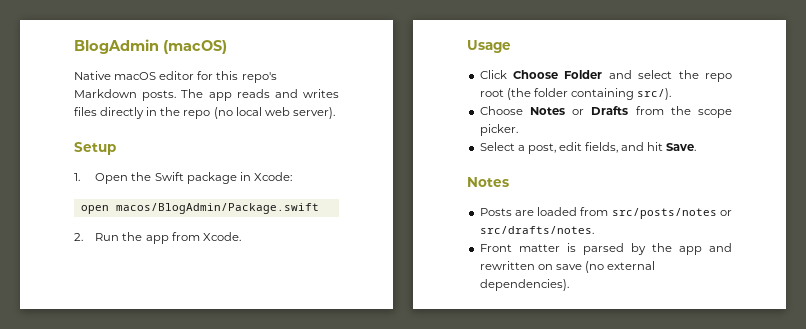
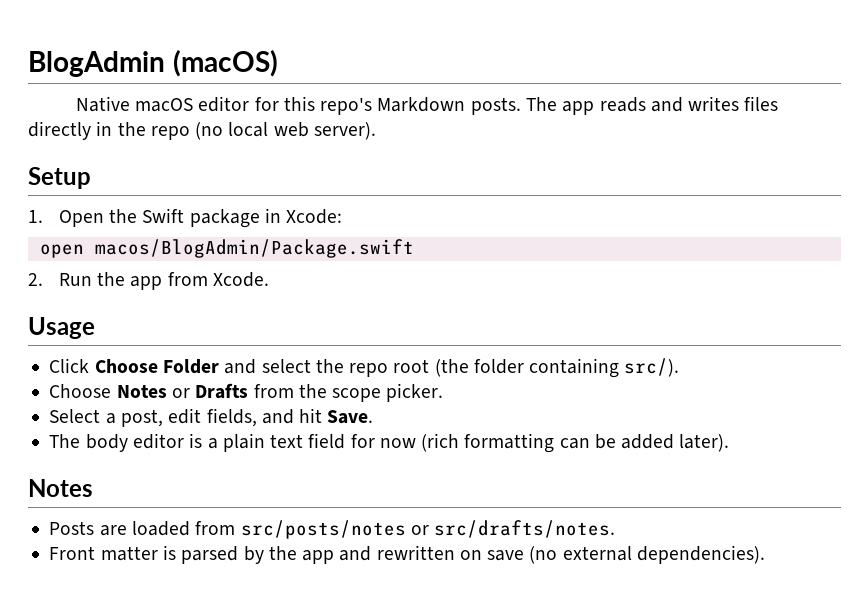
(697, 147) none -> [49,433,730,453] // The body editor is a plain text field for now (rich formatting can be added later).

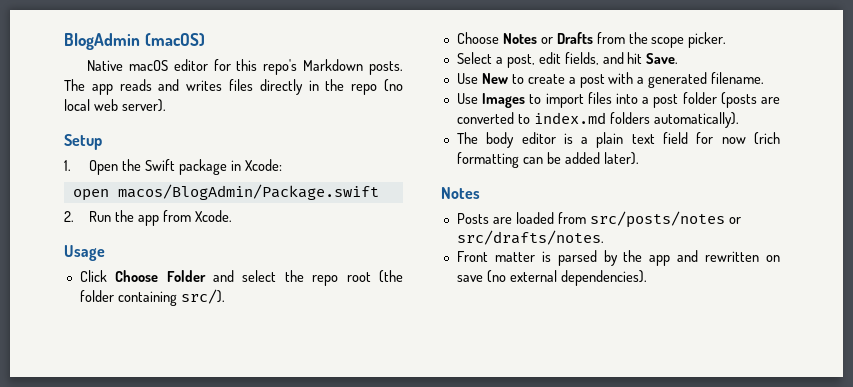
(374, 417) none -> [456,72,765,88] [456,92,780,108] [456,112,739,128] // Use New to create a post with a generated filename. // Use Images to import files into a post folder (posts are converted to index.md folders automatically).

